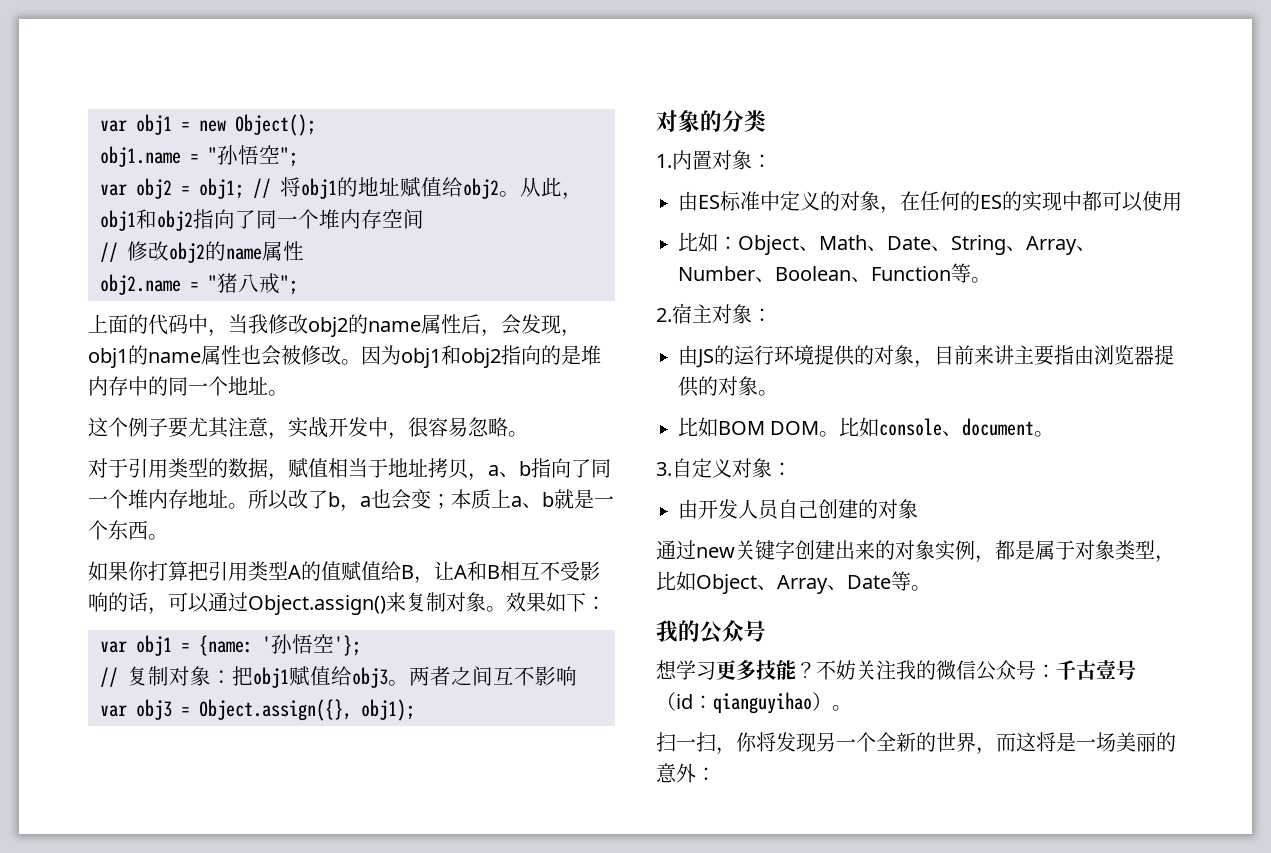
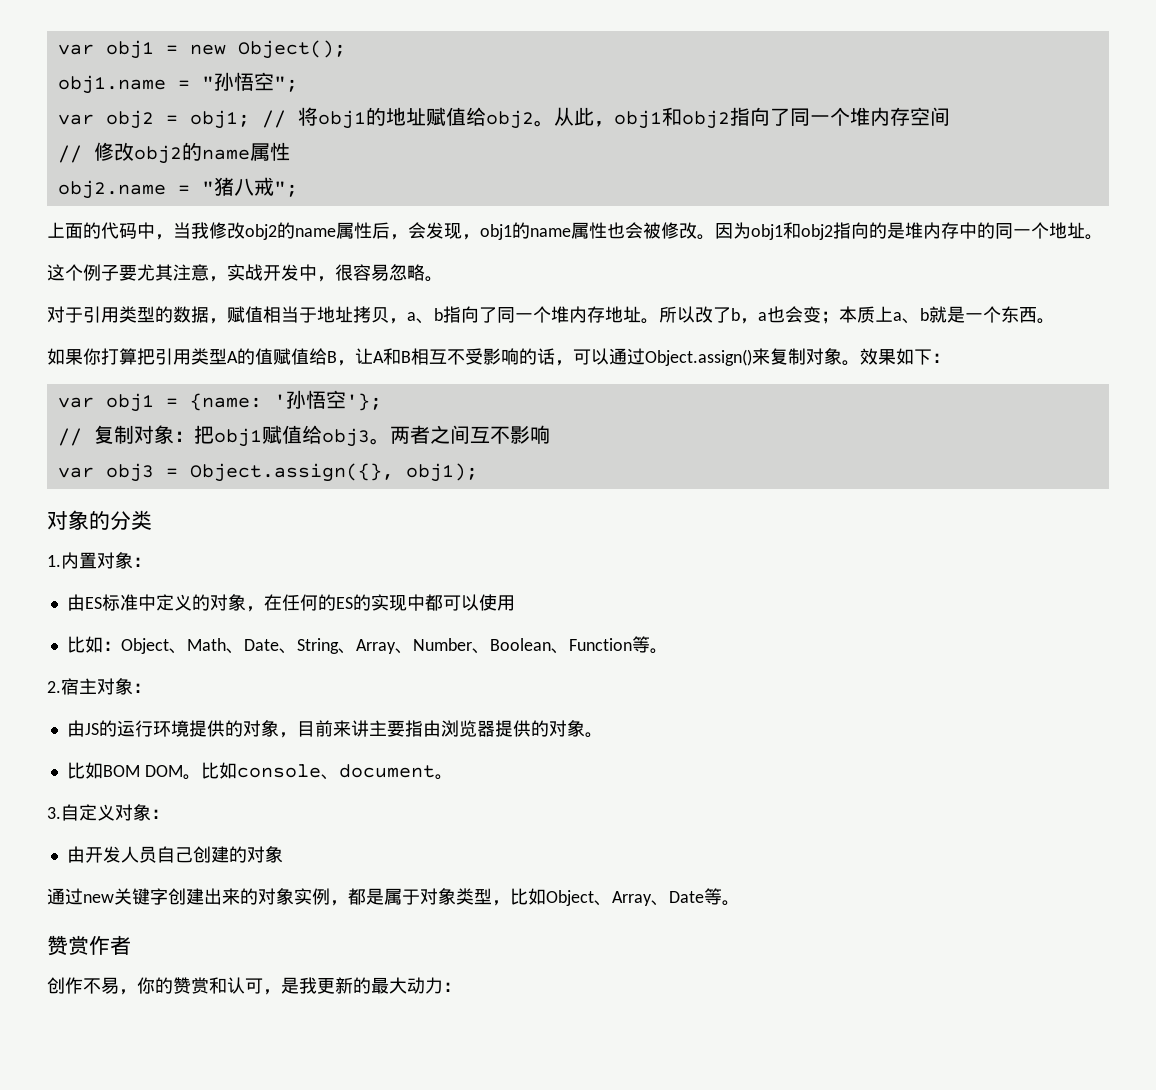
[656,620,766,644] [656,660,1136,681] [656,692,852,714] [656,732,1176,755] [656,763,696,783] 我的公众号 // 想学习更多技能？不妨关注我的微信公众号：千古壹号（id：qianguyihao）。 // 扫一扫，你将发现另一个全新的世界，而这将是一场美丽的意外 -> [47,935,131,956] [47,977,443,995] 赞赏作者 // 创作不易，你的赞赏和认可，是我更新的最大动力

